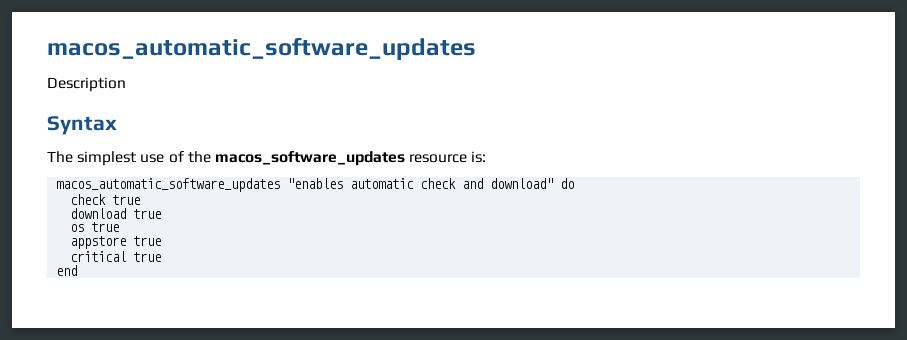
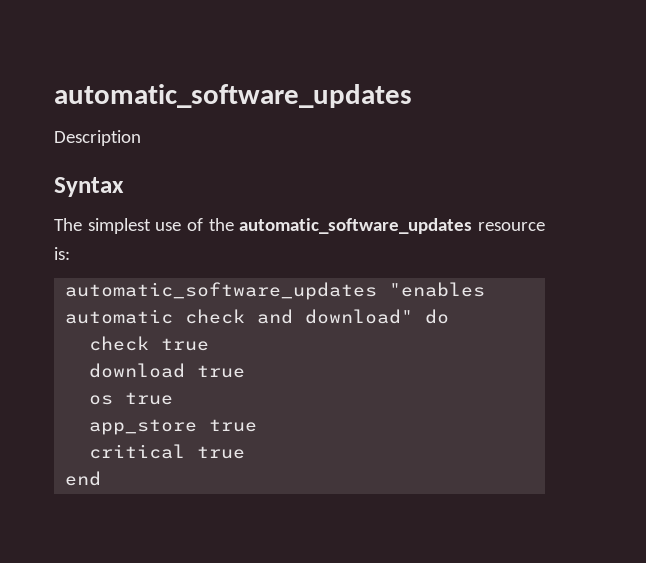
[47,37,476,60] macos_automatic_software_updates -> [54,84,412,108] automatic_software_updates
[214,151,405,166] macos_software_updates -> [239,218,473,234] automatic_software_updates
[56,178,281,192] macos_automatic_software_updates -> [65,282,378,300] automatic_software_updates
[70,236,127,249] appstore -> [89,419,198,435] app_store

